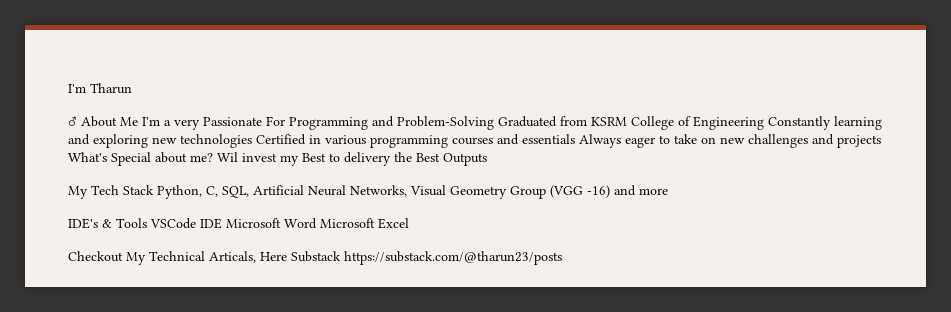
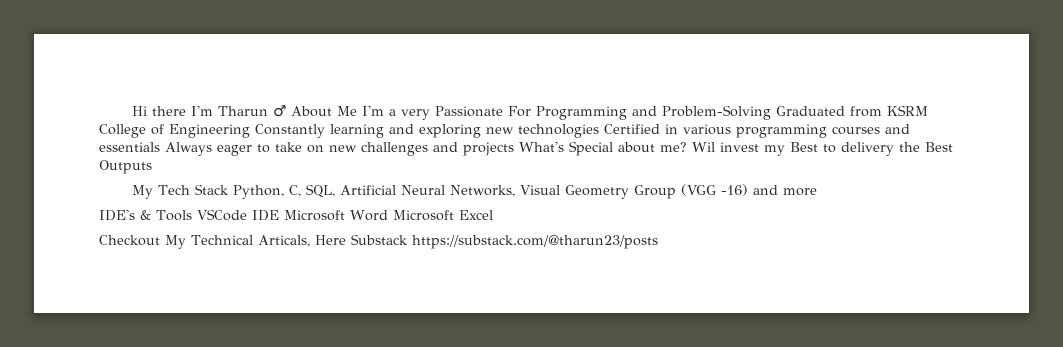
(68, 88) none -> [131,106,186,116] Hi there
(132, 88) // -> (268, 111) none

